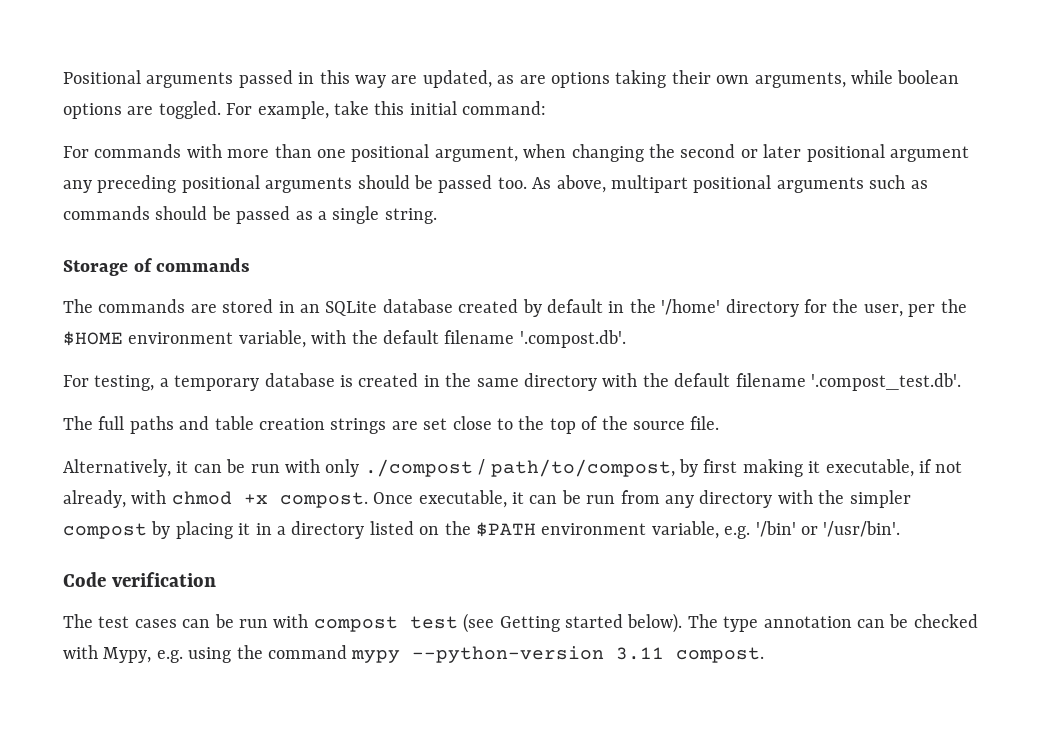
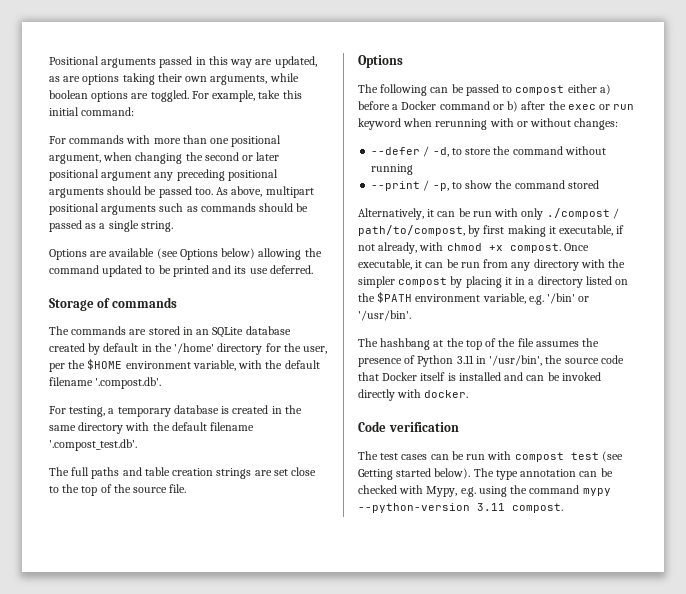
(437, 216) none -> [49,248,322,260] [49,265,313,277] // Options are available (see Options below) allowing the command updated to be printed and its use deferred.
(720, 423) none -> [358,55,403,68] [358,84,611,96] [358,101,635,112] [358,118,619,130] [371,146,606,157] [371,164,414,175] [371,180,599,191] // Options // The following can be passed to compost either a) before a Docker command or b) after the exec or run keyword when rerunning with or without changes: // --defer / -d, to store the command without running // --print / -p, to show the command stored
(901, 529) none -> [358,338,600,350] [358,355,624,367] [358,372,601,381] [358,389,469,401] // The hashbang at the top of the file assumes the presence of Python 3.11 in '/usr/bin', the source code that Docker itself is installed and can be invoked directly with docker.

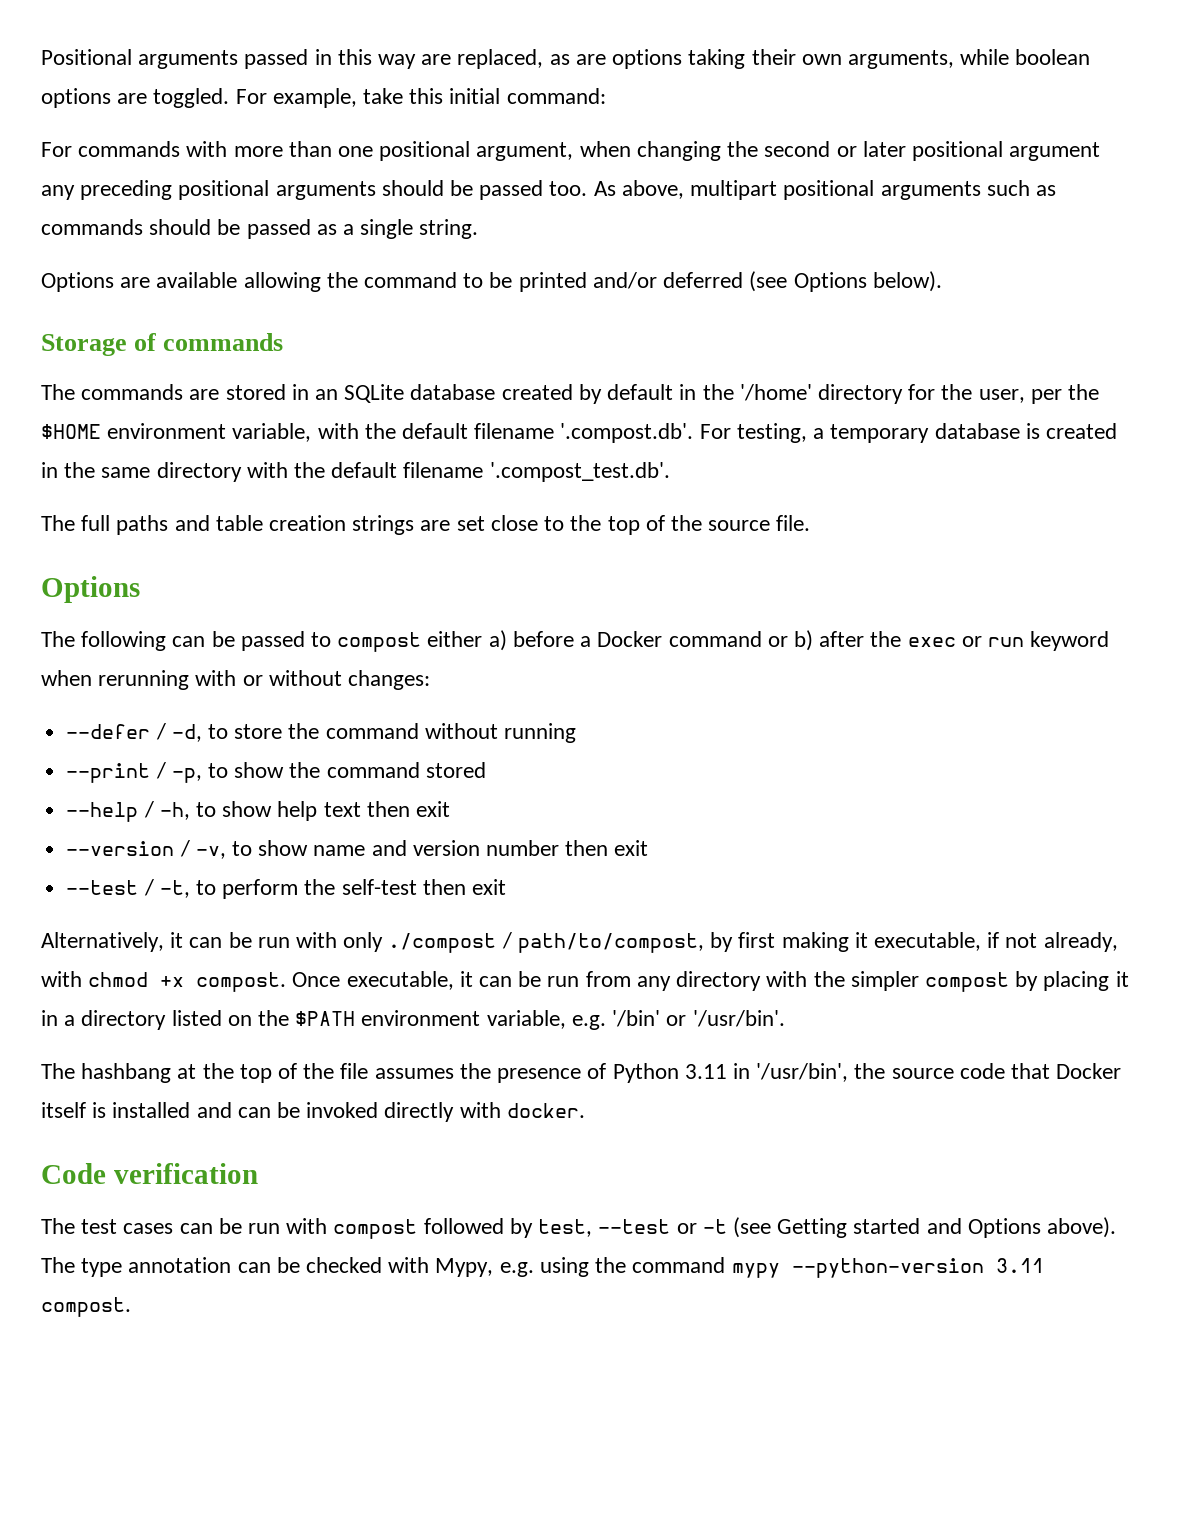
[274,56,317,68] updated, -> [457,49,544,69] replaced,
[156,248,256,260] (see Options below) -> (238, 280) none
[102,265,143,277] updated -> (458, 280) none
[212,265,313,274] and its use deferred. -> [592,271,942,292] and/or deferred (see Options below).
(162, 383) // -> (694, 433) none
(599, 184) none -> [66,801,450,822] [66,840,649,859] [66,879,506,899] // --help / -h, to show help text then exit // --version / -v, to show name and version number then exit // --test / -t, to perform the self-test then exit
[570,451,623,462] [358,468,471,480] test (see Getting started below). -> [423,1217,1116,1238] followed by test, --test or -t (see Getting started and Options above).

